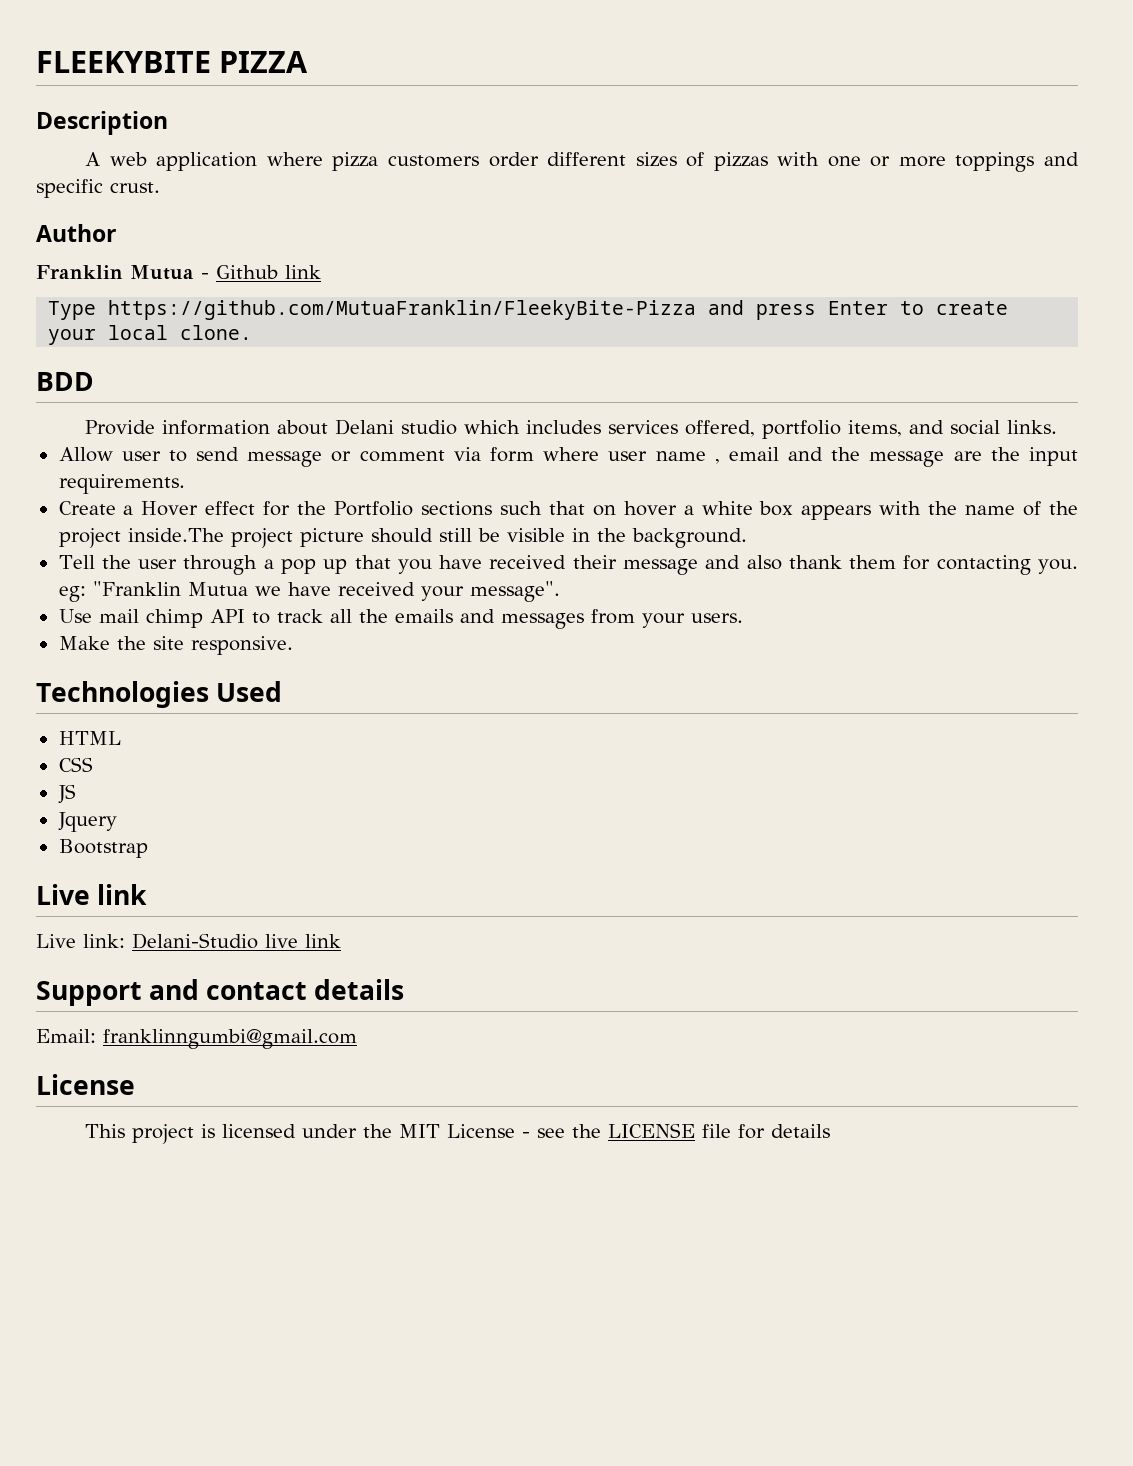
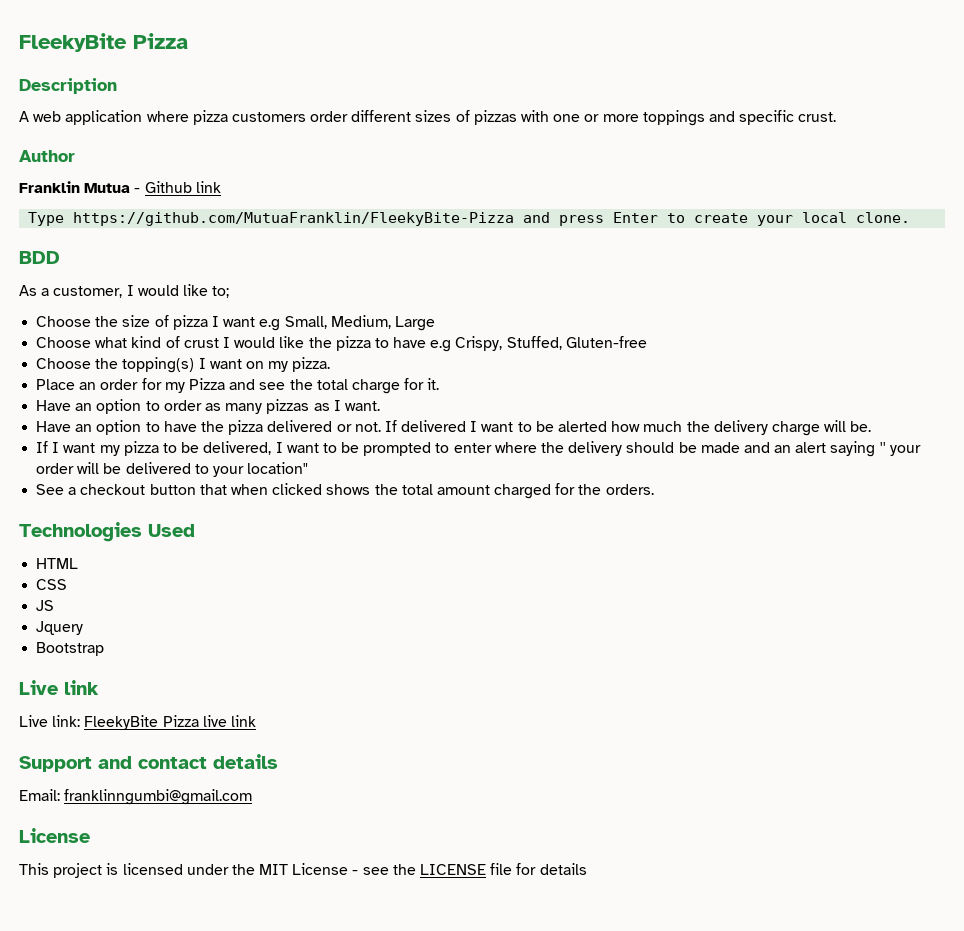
[36,51,309,73] FLEEKYBITE PIZZA -> [19,33,188,52] FleekyBite Pizza
[85,419,1058,439] [58,447,1078,467] [58,474,185,494] [58,501,1078,520] [58,528,747,548] [58,555,1079,575] [58,581,560,602] [58,609,743,629] [58,636,293,655] Provide information about Delani studio which includes services offered, portfolio items, and social links. // Allow user to send message or comment via form where user name , email and the message are the input requirements. // Create a Hover effect for the Portfolio sections such that on hover a white box appears with the name of the project inside.The project picture should still be visible in the background. // Tell the user through a pop up that you have received their message and also thank them for contacting you. eg: "Franklin Mutua we have received your message". // Use mail chimp API to track all the emails and messages from your users. // Make the site responsive. -> [19,284,230,298] [36,315,435,331] [36,336,647,352] [36,357,331,373] [36,378,440,394] [36,399,380,414] [36,420,872,436] [36,441,921,457] [36,462,309,477] [36,483,654,499] As a customer, I would like to; // Choose the size of pizza I want e.g Small, Medium, Large // Choose what kind of crust I would like the pizza to have e.g Crispy, Stuffed, Gluten-free // Choose the topping(s) I want on my pizza. // Place an order for my Pizza and see the total charge for it. // Have an option to order as many pizzas as I want. // Have an option to have the pizza delivered or not. If delivered I want to be alerted how much the delivery charge will be. // If I want my pizza to be delivered, I want to be prompted to enter where the delivery should be made and an alert saying '' your order will be delivered to your location" // See a checkout button that when clicked shows the total amount charged for the orders.
[132,933,258,949] Delani-Studio -> [84,715,199,730] FleekyBite Pizza

